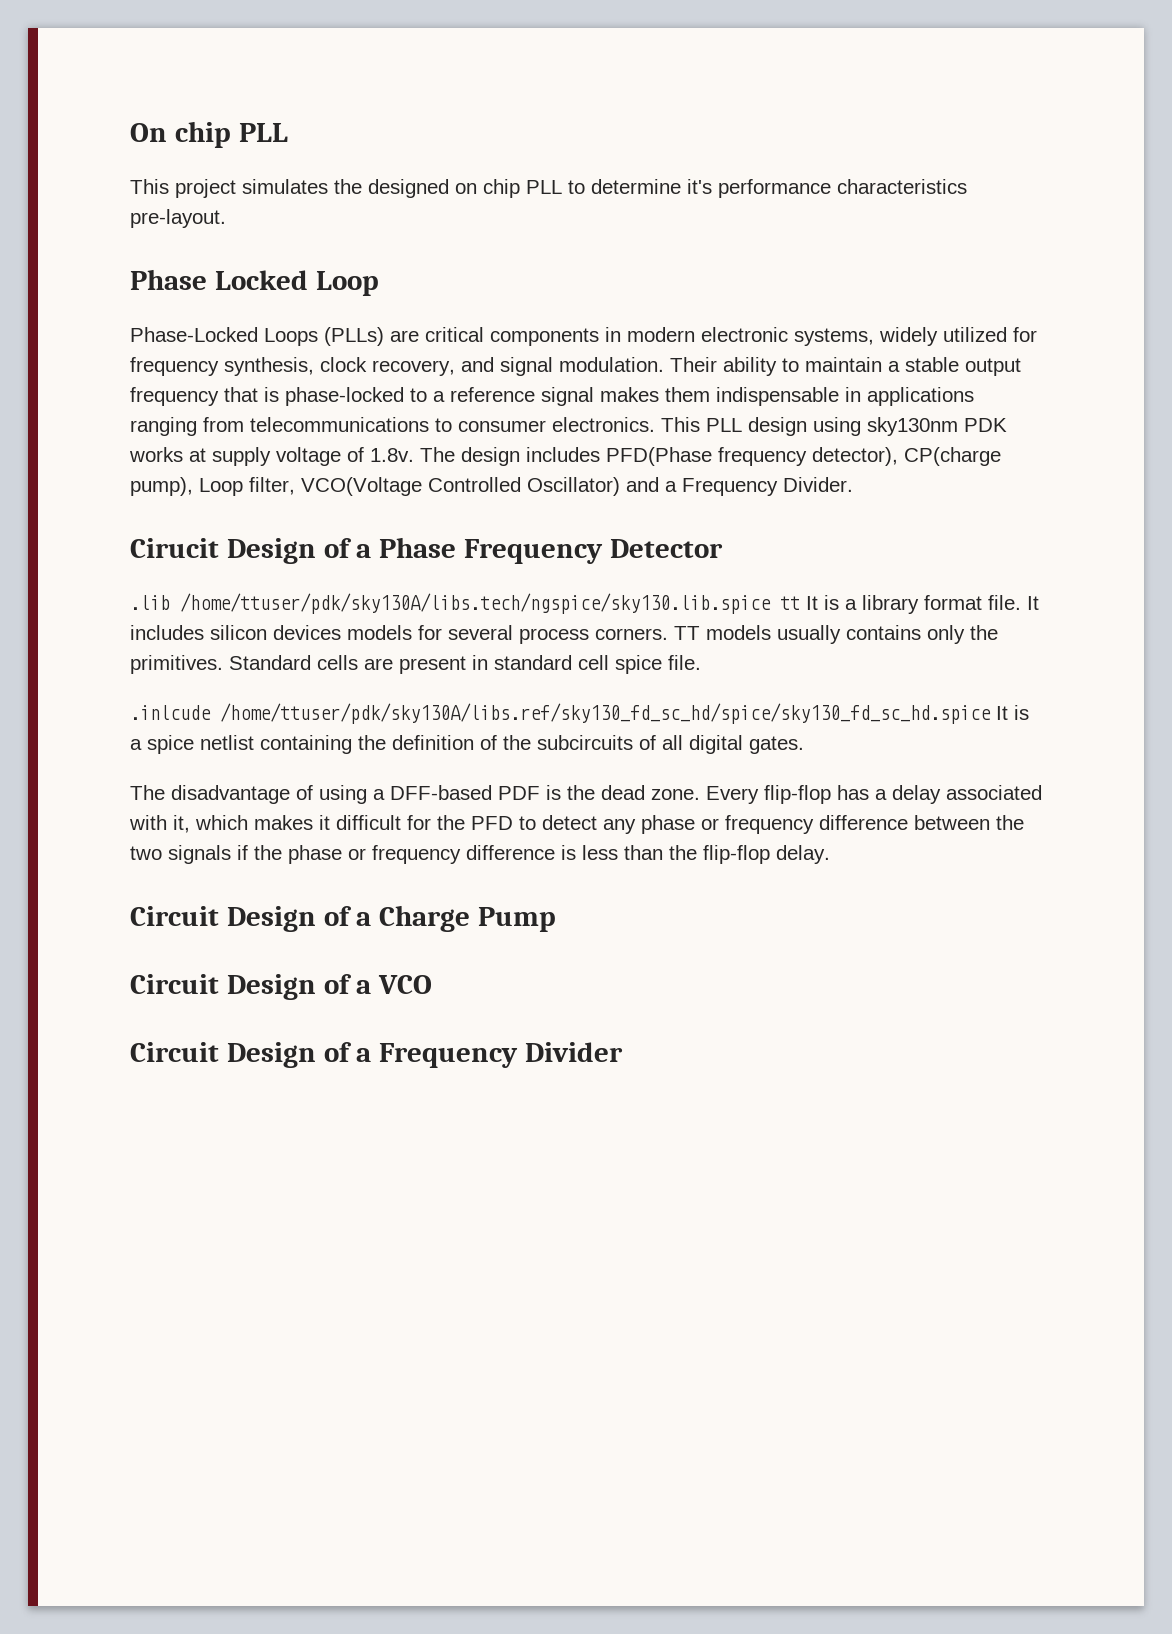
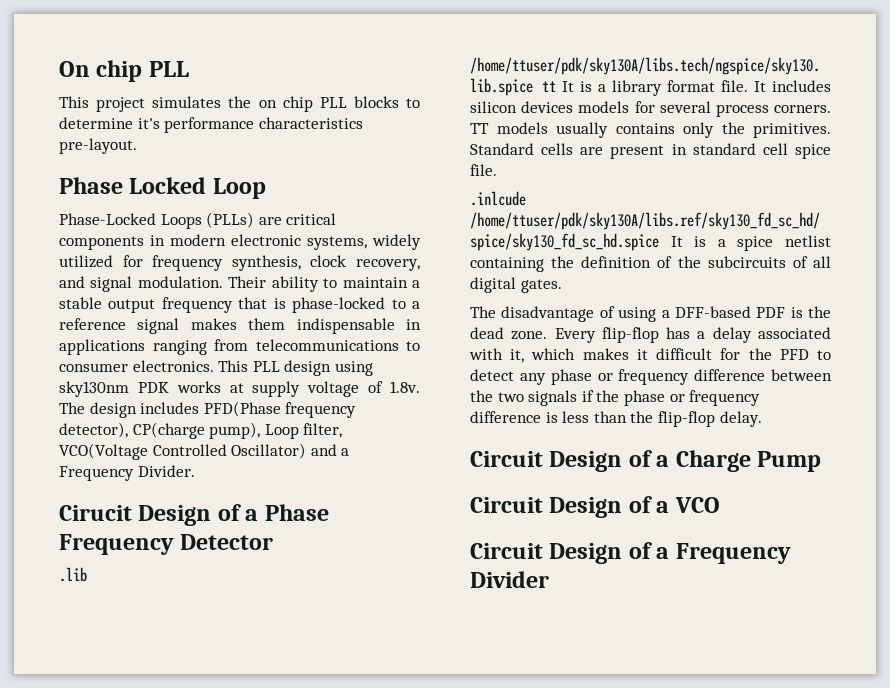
[368,179,449,198] designed -> (252, 102) none
(562, 187) none -> [353,96,399,108] blocks

